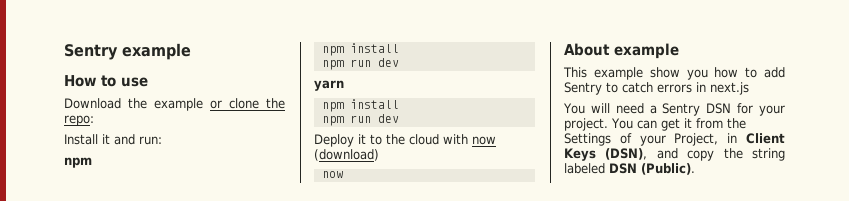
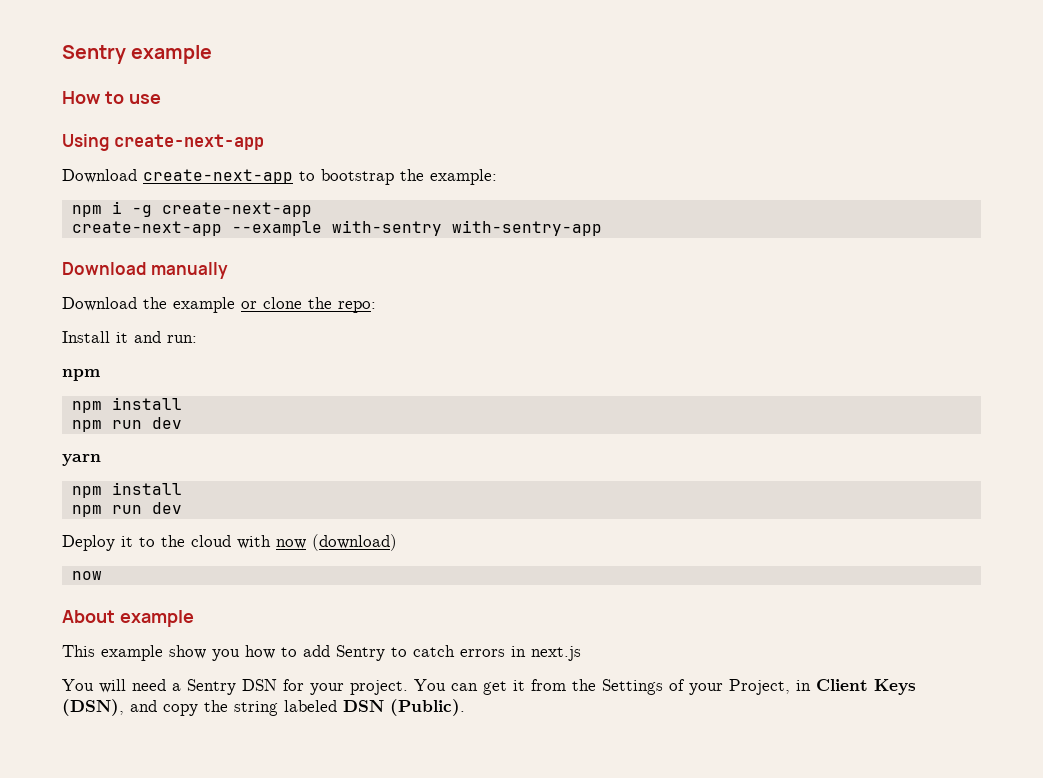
(148, 82) none -> [62,134,264,151] [62,169,497,185] [71,201,312,217] [71,220,602,236] [62,262,228,279] // Using create-next-app // Download create-next-app to bootstrap the example: // npm i -g create-next-app // create-next-app --example with-sentry with-sentry-app // Download manually

